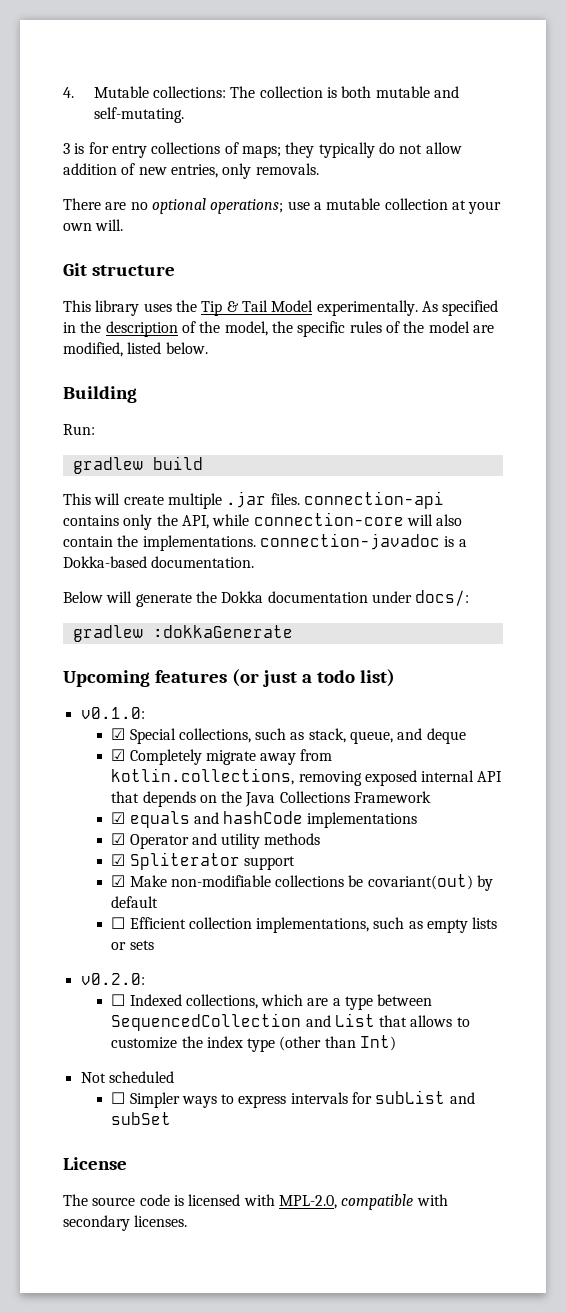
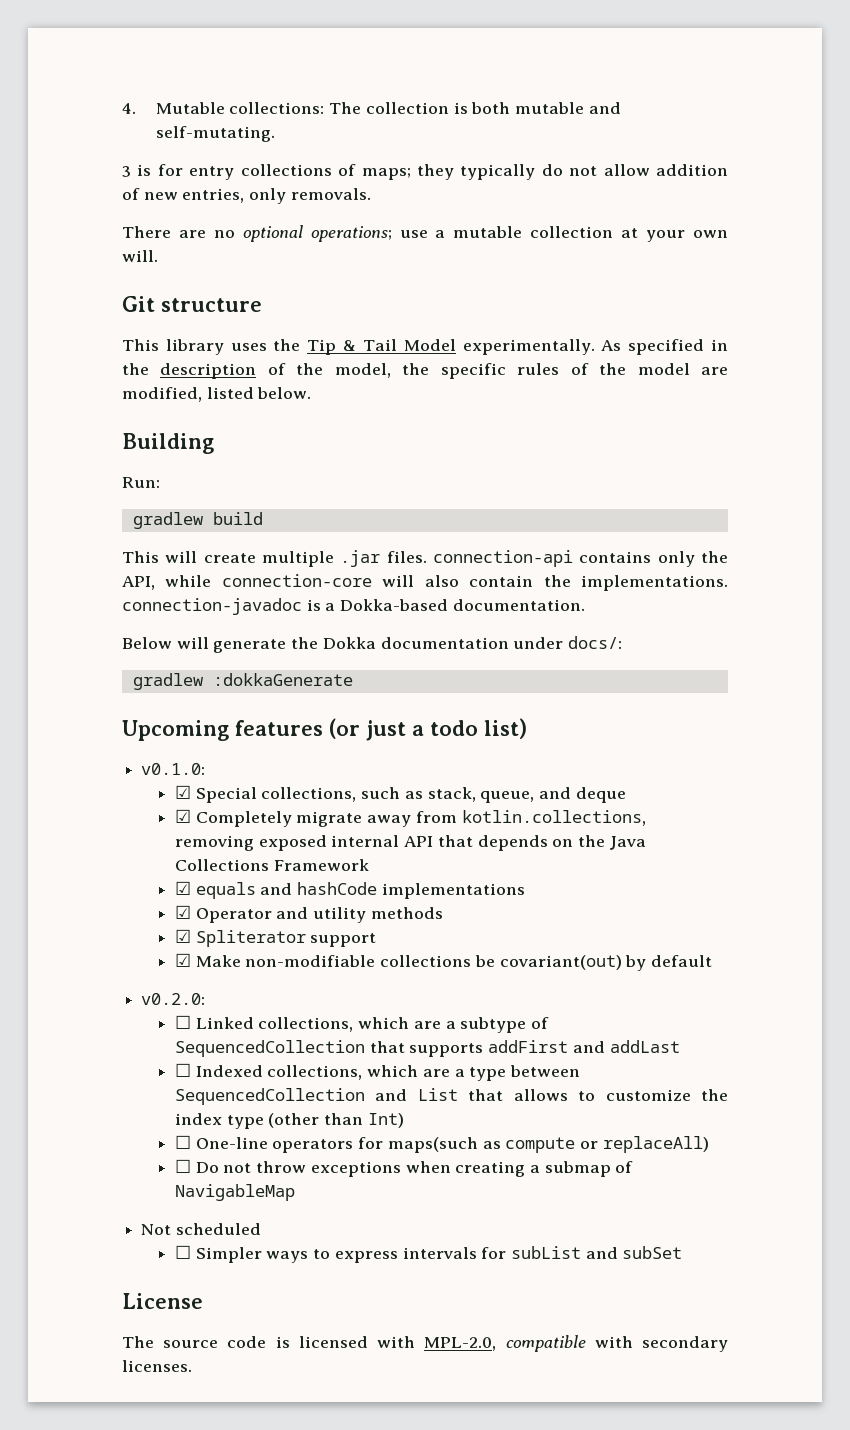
[111,917,498,933] [111,940,154,950] [80,973,145,985] // ☐ Efficient collection implementations, such as empty lists or sets // v0.2.0: -> [141,993,206,1005] [174,1015,550,1033] [174,1040,680,1057] // v0.2.0: // ☐ Linked collections, which are a subtype of SequencedCollection that supports addFirst and addLast
(397, 1043) none -> [174,1135,709,1153] [174,1159,634,1177] [174,1184,295,1201] // ☐ One-line operators for maps(such as compute or replaceAll) // ☐ Do not throw exceptions when creating a submap of NavigableMap

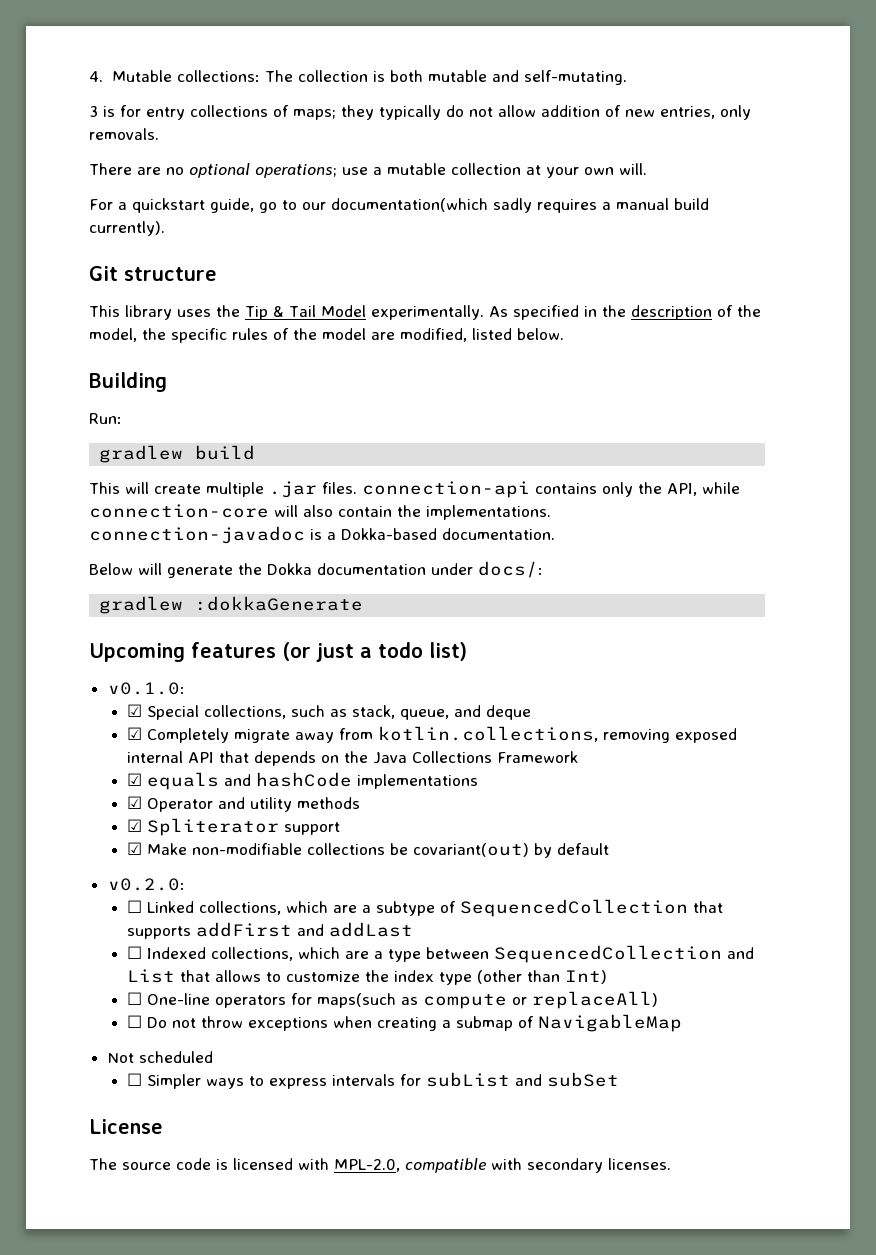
(158, 256) none -> [89,198,709,213] [89,221,165,236] // For a quickstart guide, go to our documentation(which sadly requires a manual build currently).

